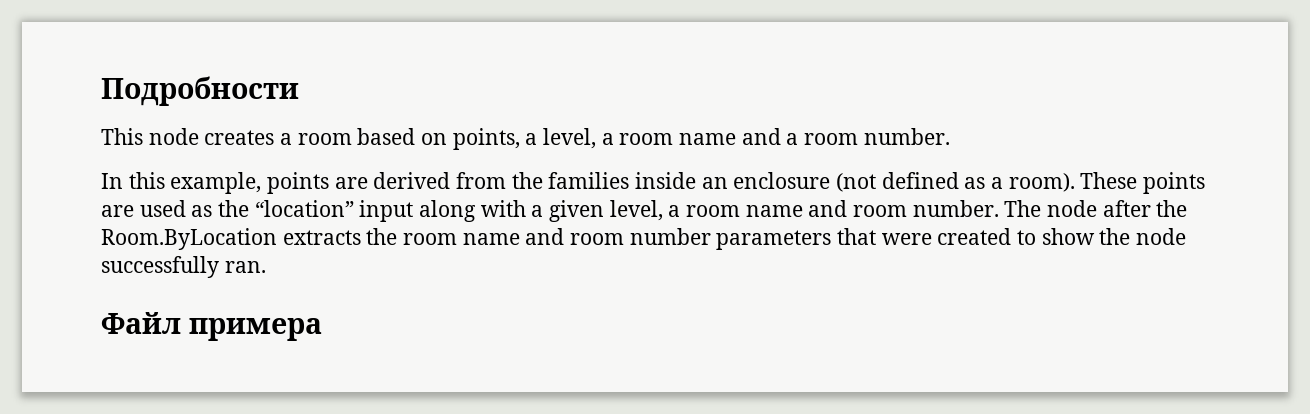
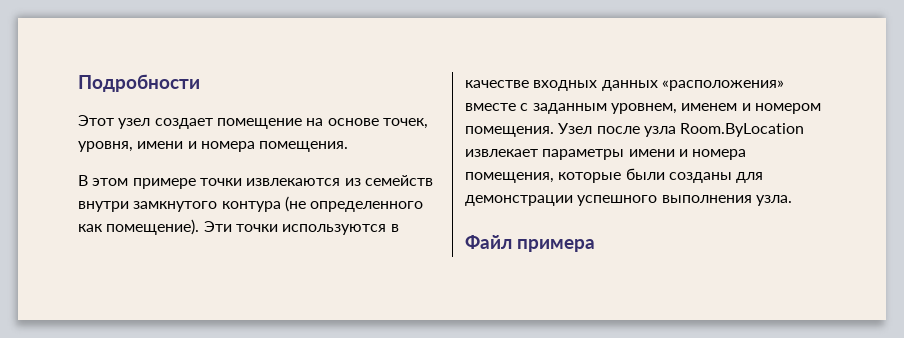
[101,128,950,150] [101,172,1206,194] [101,200,1188,222] [101,228,1187,250] [101,256,266,278] This node creates a room based on points, a level, a room name and a room number. // In this example, points are derived from the families inside an enclosure (not defined as a room). These points are used as the “location” input along with a given level, a room name and room number. The node after the Room.ByLocation extracts the room name and room number parameters that were created to show the node successfully ran. -> [78,115,428,129] [78,141,349,152] [78,175,433,189] [78,196,424,212] [78,219,399,235] [465,80,784,91] [465,103,821,114] [465,123,805,137] [465,149,747,160] [465,168,764,183] [465,195,792,206] Этот узел создает помещение на основе точек, уровня, имени и номера помещения. // В этом примере точки извлекаются из семейств внутри замкнутого контура (не определенного как помещение). Эти точки используются в качестве входных данных «расположения» вместе с заданным уровнем, именем и номером помещения. Узел после узла Room.ByLocation извлекает параметры имени и номера помещения, которые были созданы для демонстрации успешного выполнения узла.

